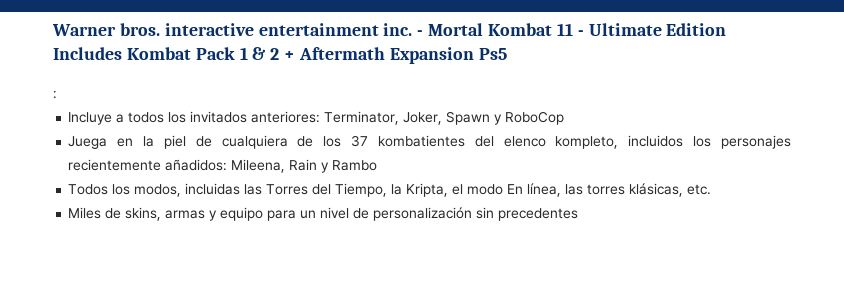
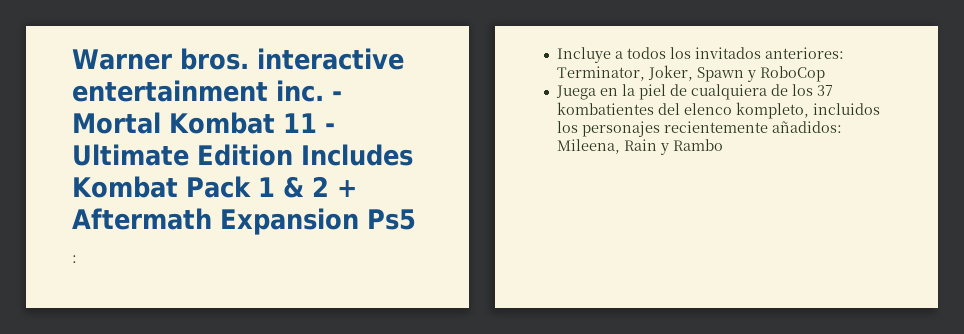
[68,183,712,197] [68,207,579,221] // Todos los modos, incluidas las Torres del Tiempo, la Kripta, el modo En línea, las torres klásicas, etc. // Miles de skins, armas y equipo para un nivel de personalización sin precedentes -> (723, 145) none

